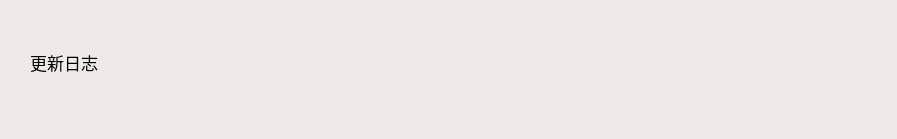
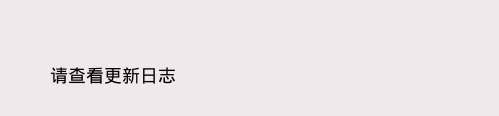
(30, 64) none -> [50,67,104,84] 请查看

